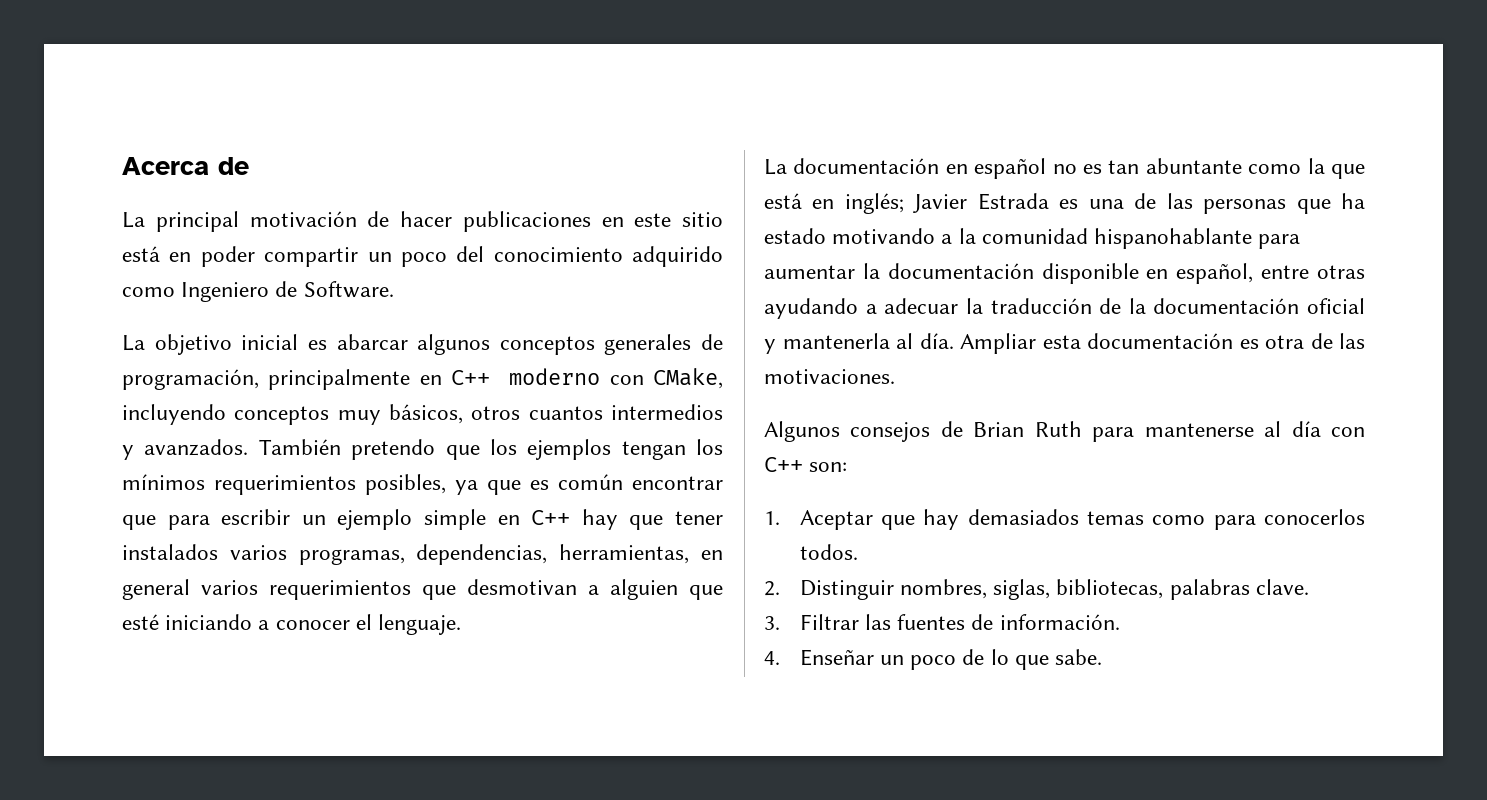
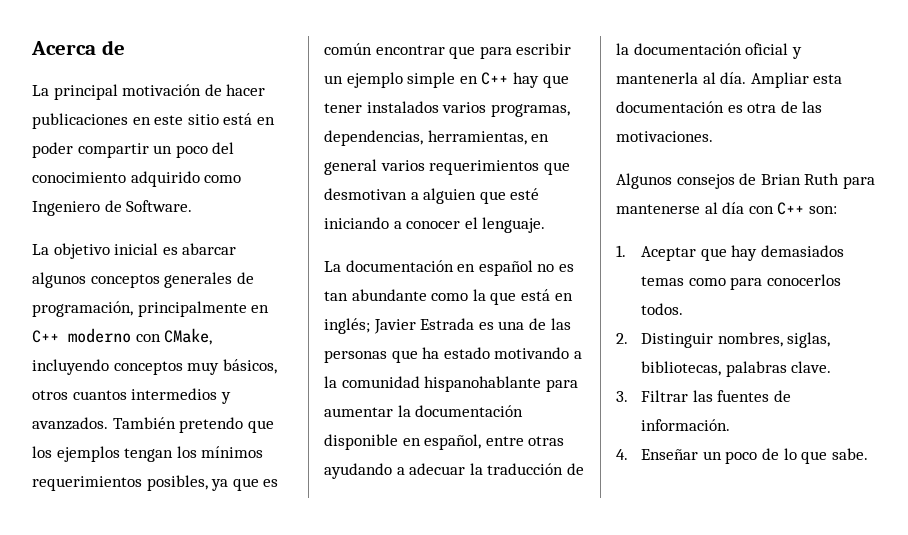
[1145,158,1242,174] abuntante -> [351,289,427,301] abundante

